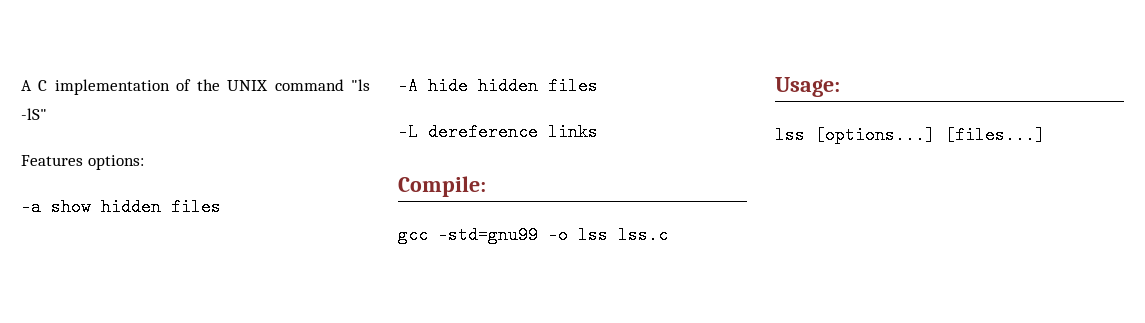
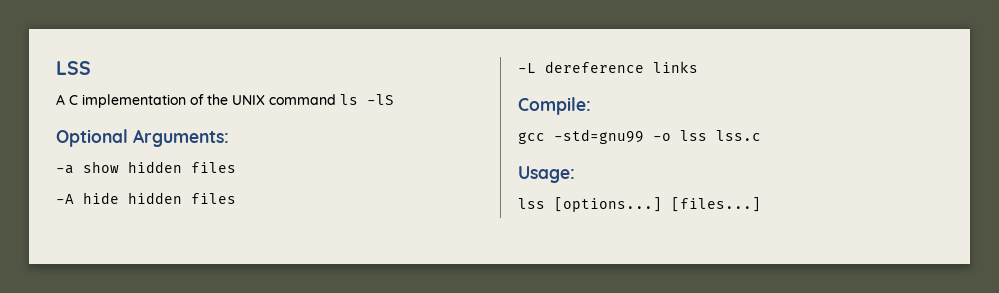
(21, 85) none -> [56,61,91,75] LSS //
[351,79,370,91] [21,108,47,120] [21,155,144,170] "ls -lS" // Features options: -> [340,94,394,105] [56,129,229,147] ls -lS // Optional Arguments:

